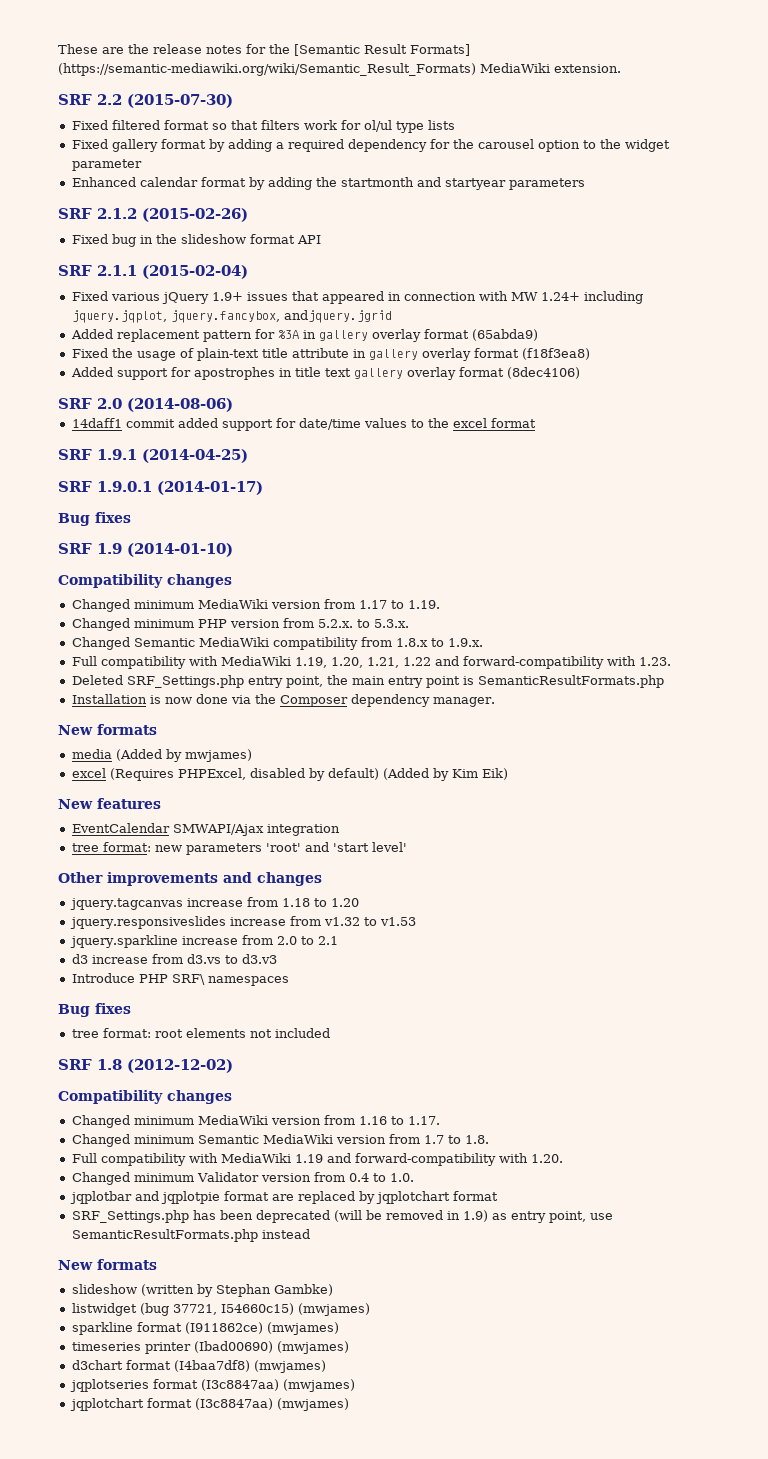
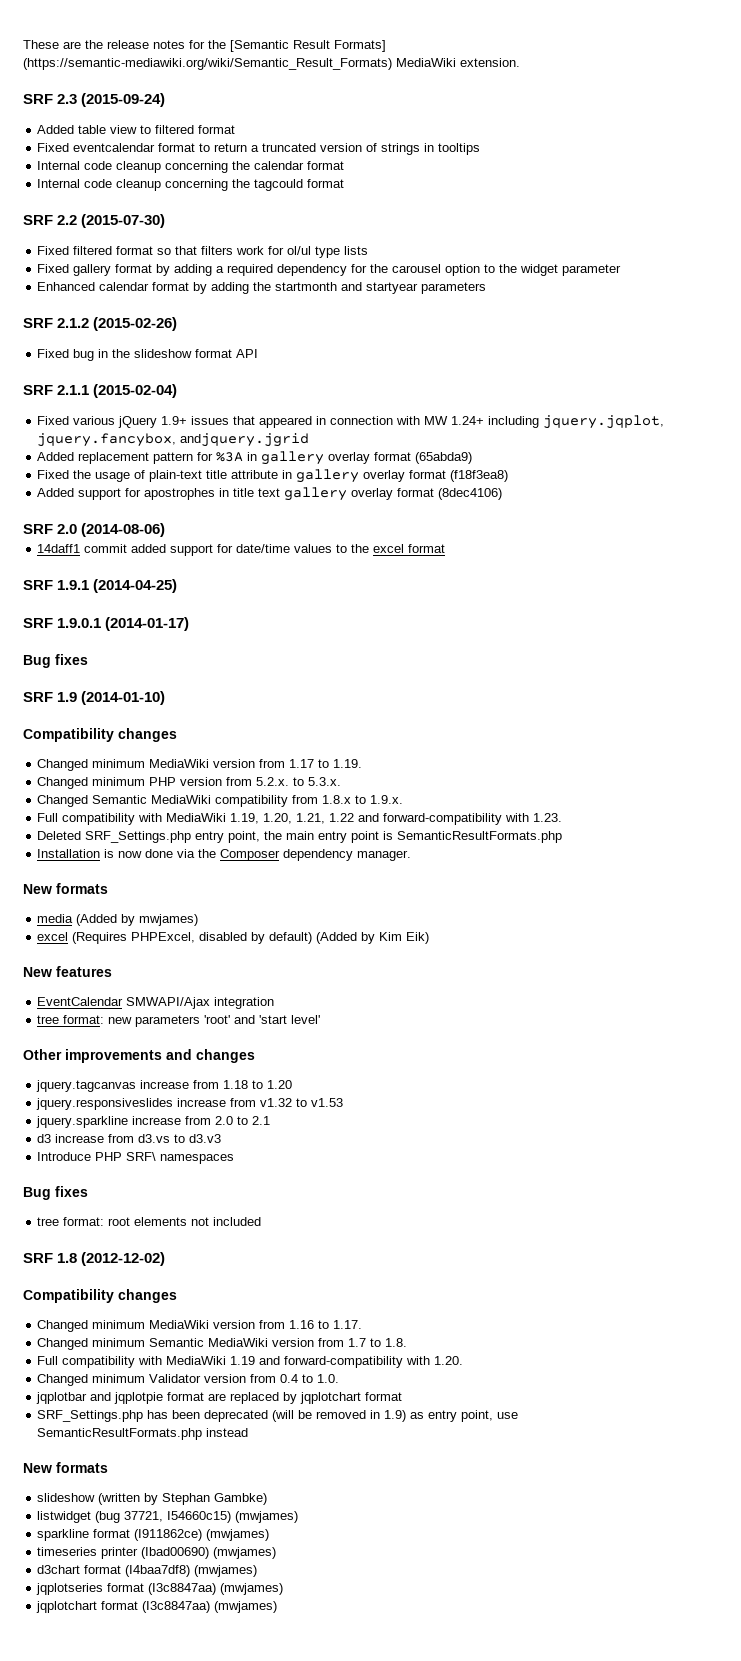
(621, 68) none -> [23,93,166,107] [37,125,236,134] [37,143,481,155] [37,161,345,173] [37,179,345,191] // SRF 2.3 (2015-09-24) // Added table view to filtered format // Fixed eventcalendar format to return a truncated version of strings in tooltips // Internal code cleanup concerning the calendar format // Internal code cleanup concerning the tagcould format

